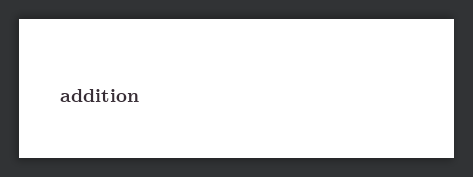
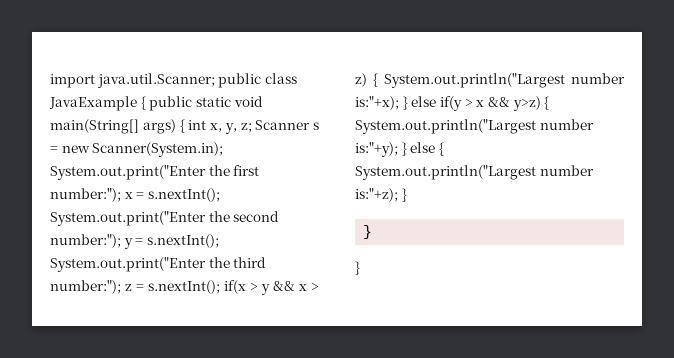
[60,89,139,102] addition -> [50,73,297,88] [49,96,263,111] [50,119,319,134] [50,142,224,157] [50,165,260,180] [50,188,220,202] [50,211,280,226] [50,234,219,249] [50,257,267,272] [50,280,319,295] [355,73,625,88] [355,96,550,111] [355,119,594,134] [355,142,444,157] [355,165,594,180] [355,188,407,202] [363,225,373,239] [355,261,360,275] import java.util.Scanner; public class JavaExample { public static void main(String[] args) { int x, y, z; Scanner s = new Scanner(System.in); System.out.print("Enter the first number:"); x = s.nextInt(); System.out.print("Enter the second number:"); y = s.nextInt(); System.out.print("Enter the third number:"); z = s.nextInt(); if(x > y && x > z) { System.out.println("Largest number is:"+x); } else if(y > x && y>z) { System.out.println("Largest number is:"+y); } else { System.out.println("Largest number is:"+z); } // } // }

